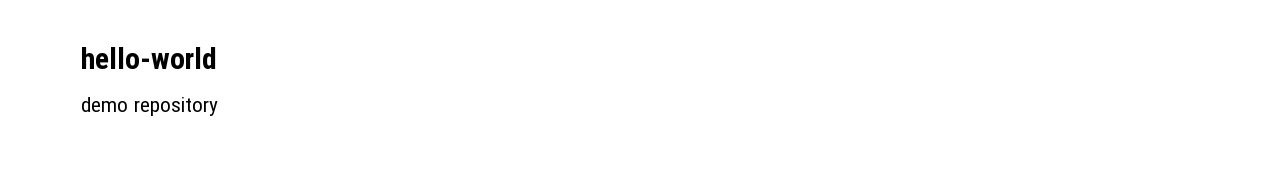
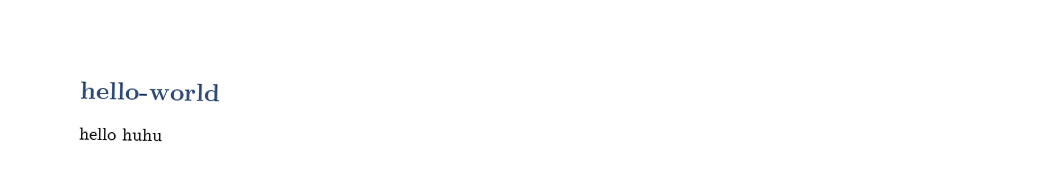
[81,97,218,116] demo repository -> [79,127,163,142] hello huhu

